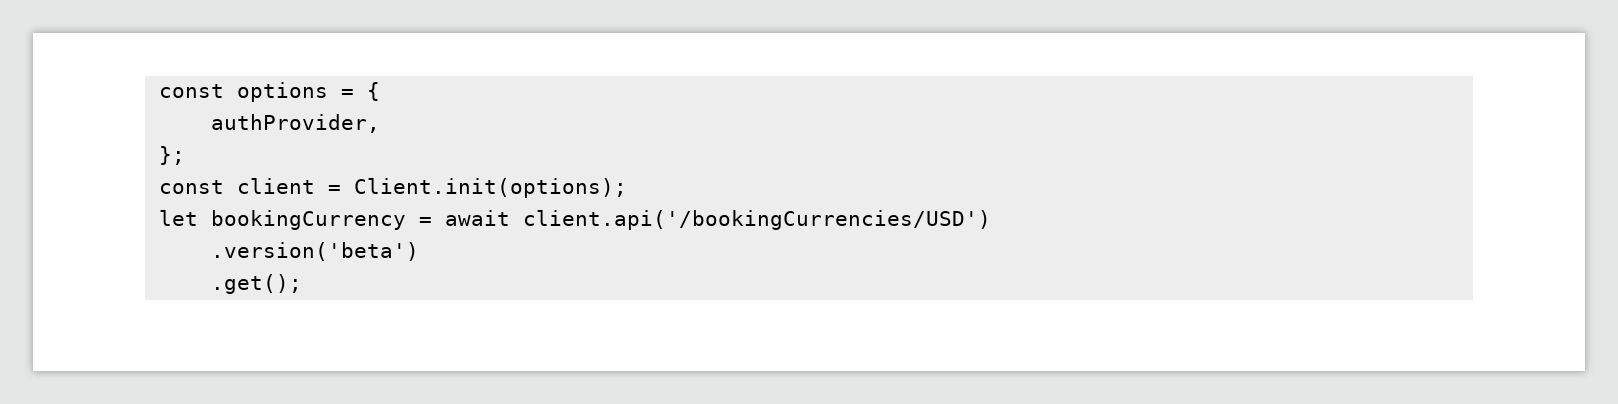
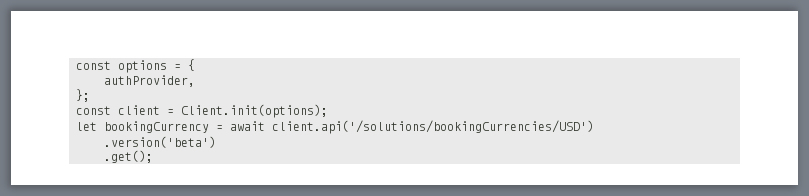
[522,210,991,230] client.api('/bookingCurrencies/USD') -> [272,120,595,134] client.api('/solutions/bookingCurrencies/USD')

